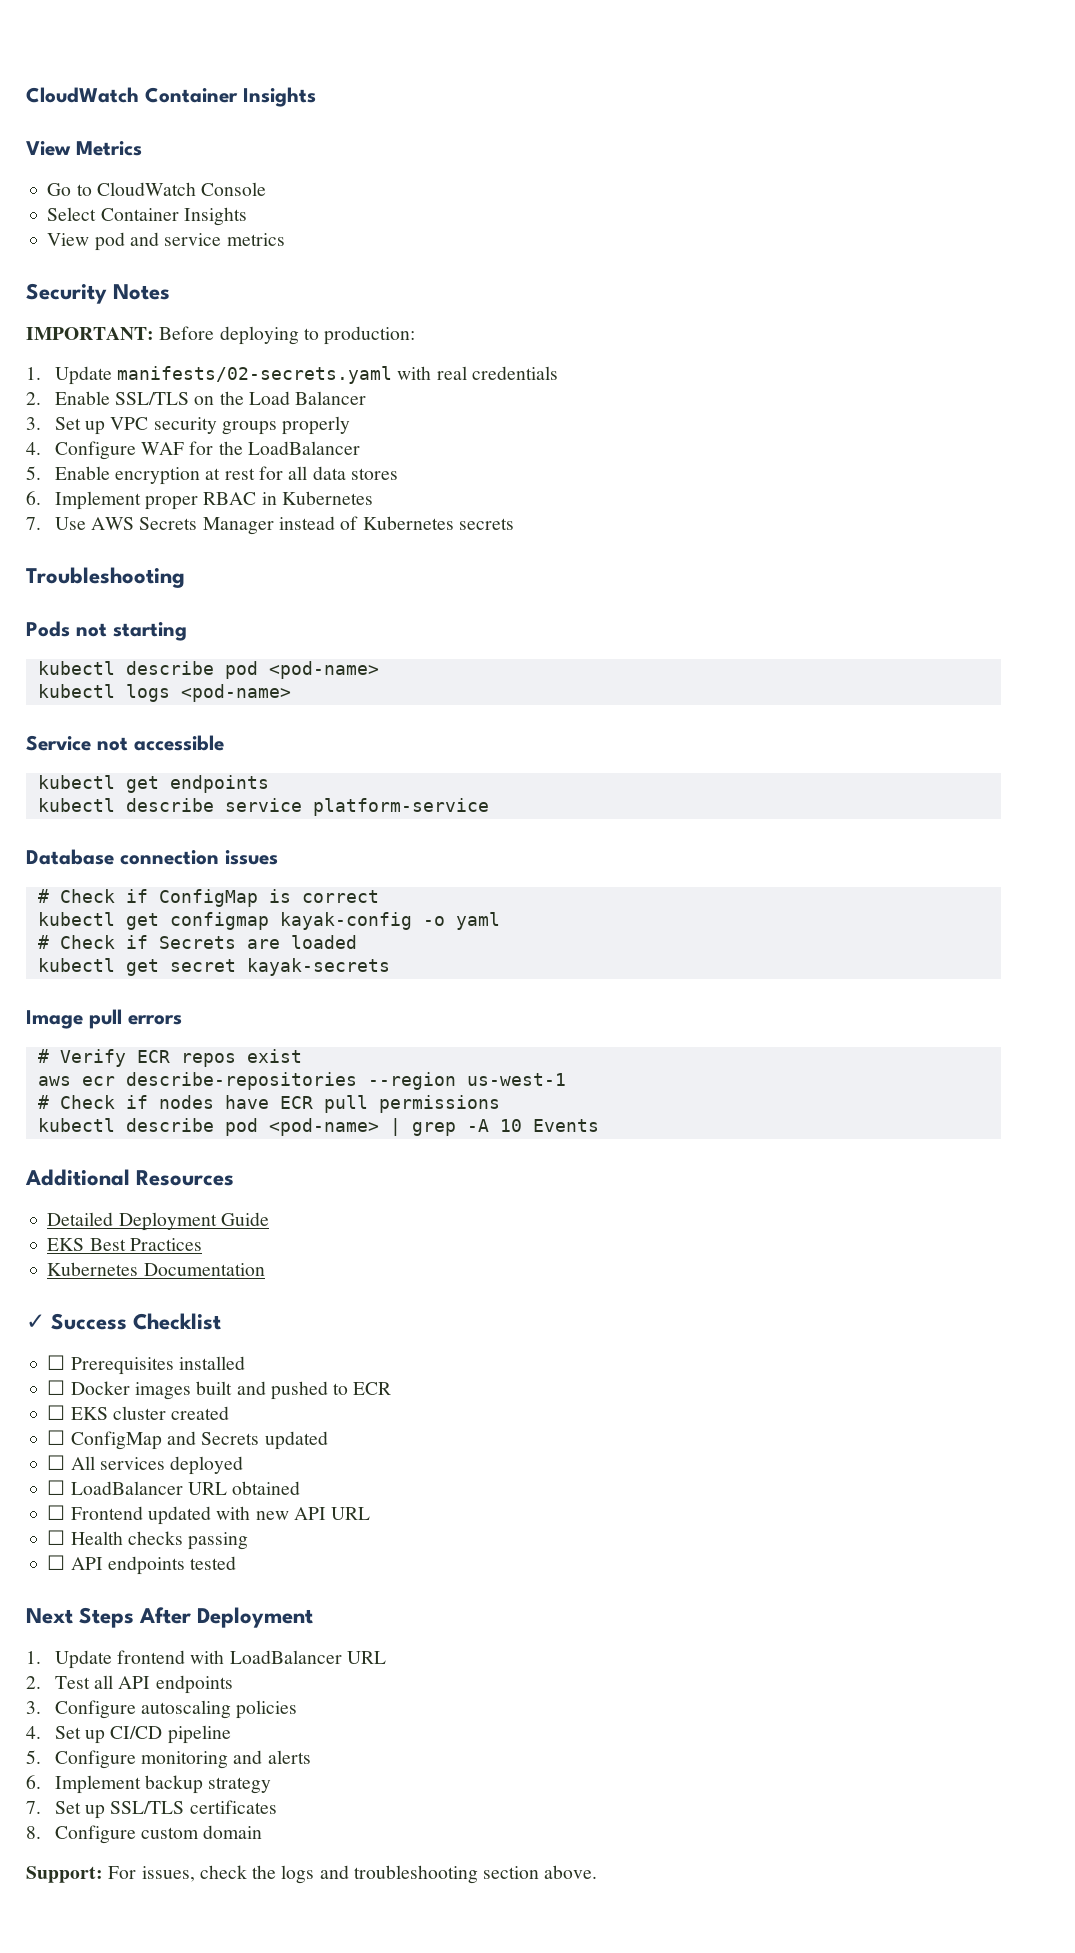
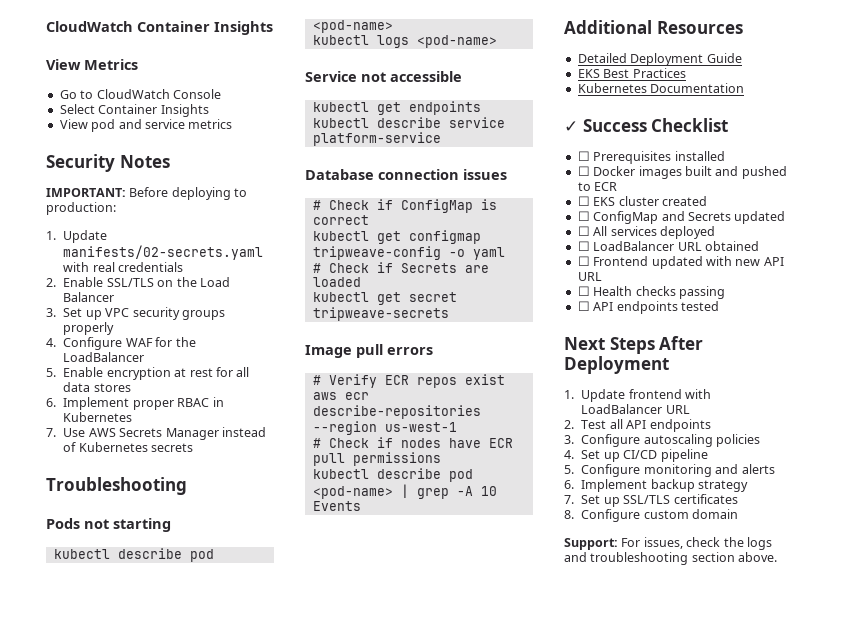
[279,912,412,930] kayak-config -> [312,246,441,260] tripweave-config
[246,958,390,976] kayak-secrets -> [312,307,449,321] tripweave-secrets

